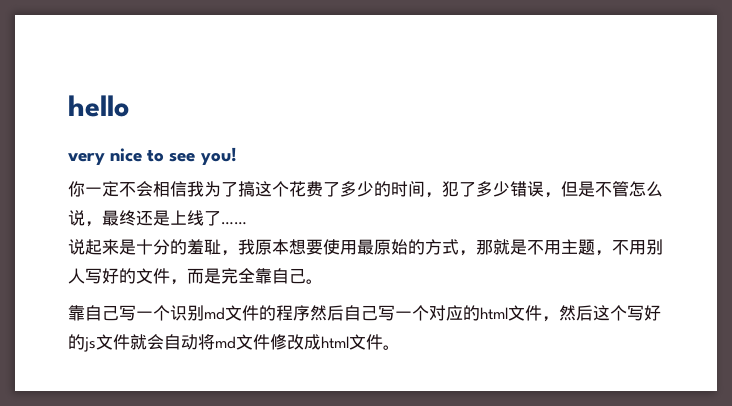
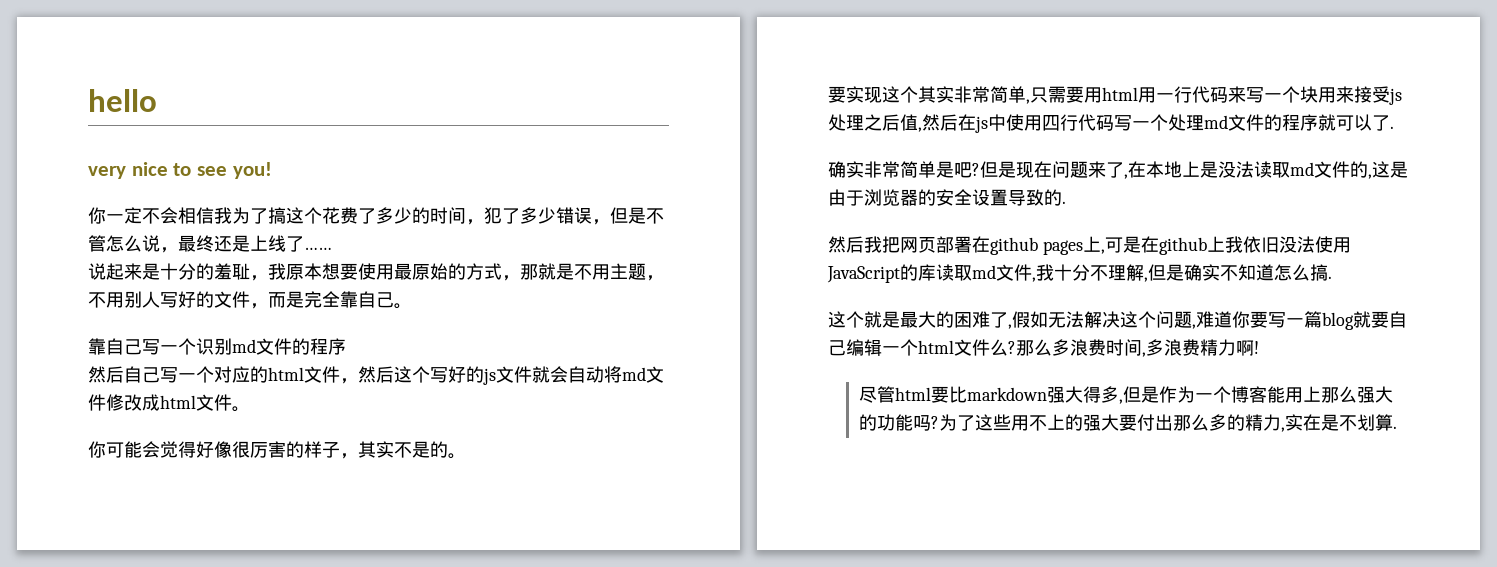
(310, 313) none -> (346, 346) //
(400, 347) none -> [88,441,466,459] [828,86,1402,105] [828,114,1394,133] [828,161,1408,179] [828,189,1066,206] [828,236,1351,255] [827,264,1332,283] [828,311,1407,330] [828,339,1259,357] [858,386,1393,404] [858,414,1397,432] // 你可能会觉得好像很厉害的样子，其实不是的。 // 要实现这个其实非常简单,只需要用html用一行代码来写一个块用来接受js处理之后值,然后在js中使用四行代码写一个处理md文件的程序就可以了. // 确实非常简单是吧?但是现在问题来了,在本地上是没法读取md文件的,这是由于浏览器的安全设置导致的. // 然后我把网页部署在github pages上,可是在github上我依旧没法使用JavaScript的库读取md文件,我十分不理解,但是确实不知道怎么搞. // 这个就是最大的困难了,假如无法解决这个问题,难道你要写一篇blog就要自己编辑一个html文件么?那么多浪费时间,多浪费精力啊! // 尽管html要比markdown强大得多,但是作为一个博客能用上那么强大的功能吗?为了这些用不上的强大要付出那么多的精力,实在是不划算.

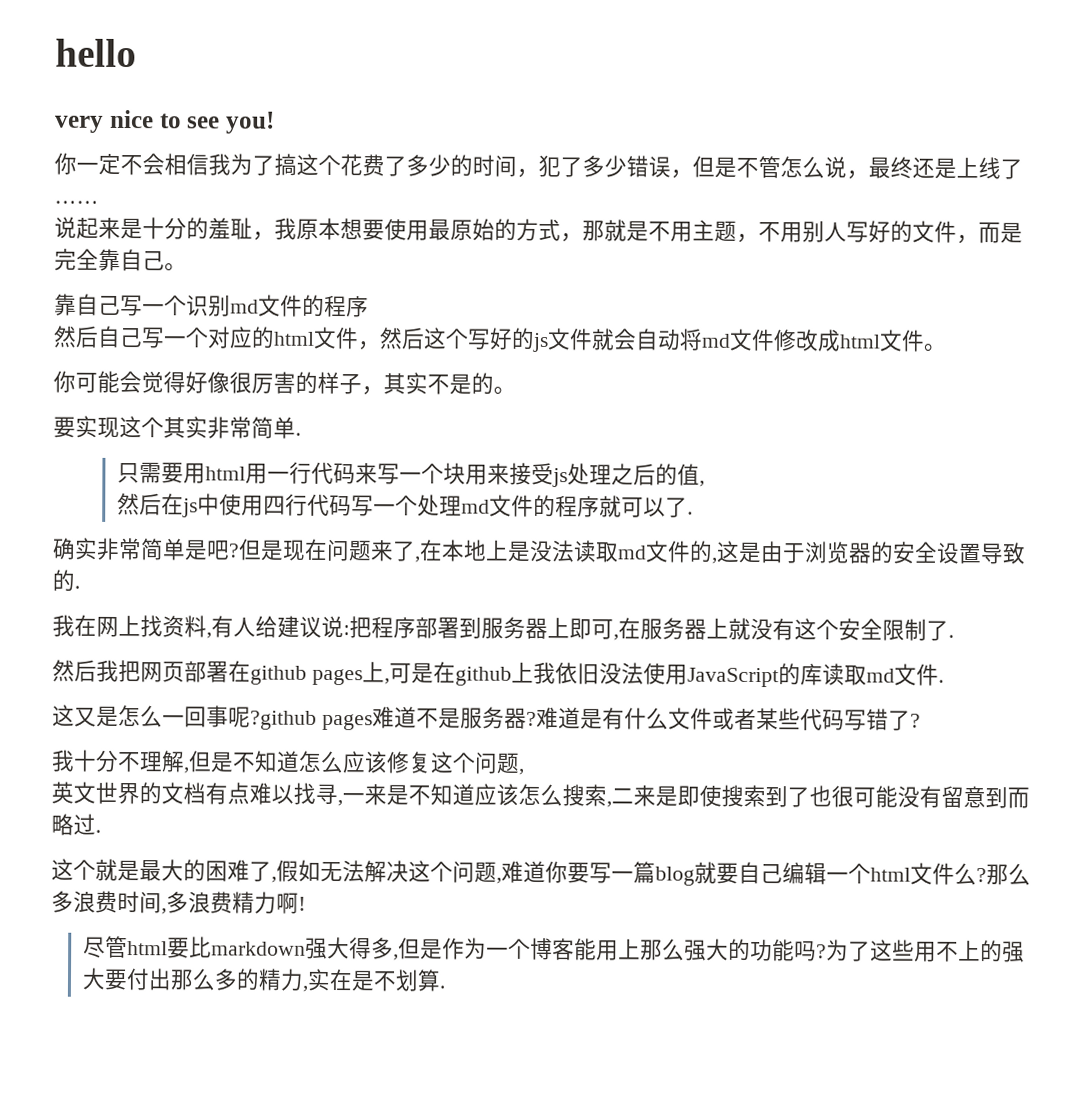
[1026,99,1030,104] , -> [295,432,301,436] . //
(900, 122) none -> [654,463,678,486] 的
(922, 129) none -> (705, 483) //
(1066, 202) none -> [52,614,954,641] // 我在网上找资料,有人给建议说:把程序部署到服务器上即可,在服务器上就没有这个安全限制了.
[1032,277,1036,282] , -> [937,679,944,683] [52,704,921,731] . // 这又是怎么一回事呢?github pages难道不是服务器?难道是有什么文件或者某些代码写错了? //
[1184,264,1220,281] 确实 -> (234, 762) none
[1310,264,1328,281] 搞 -> [342,751,524,775] [51,781,1030,809] [51,813,96,836] 应该修复这个问题, // 英文世界的文档有点难以找寻,一来是不知道应该怎么搜索,二来是即使搜索到了也很可能没有留意到而略过

